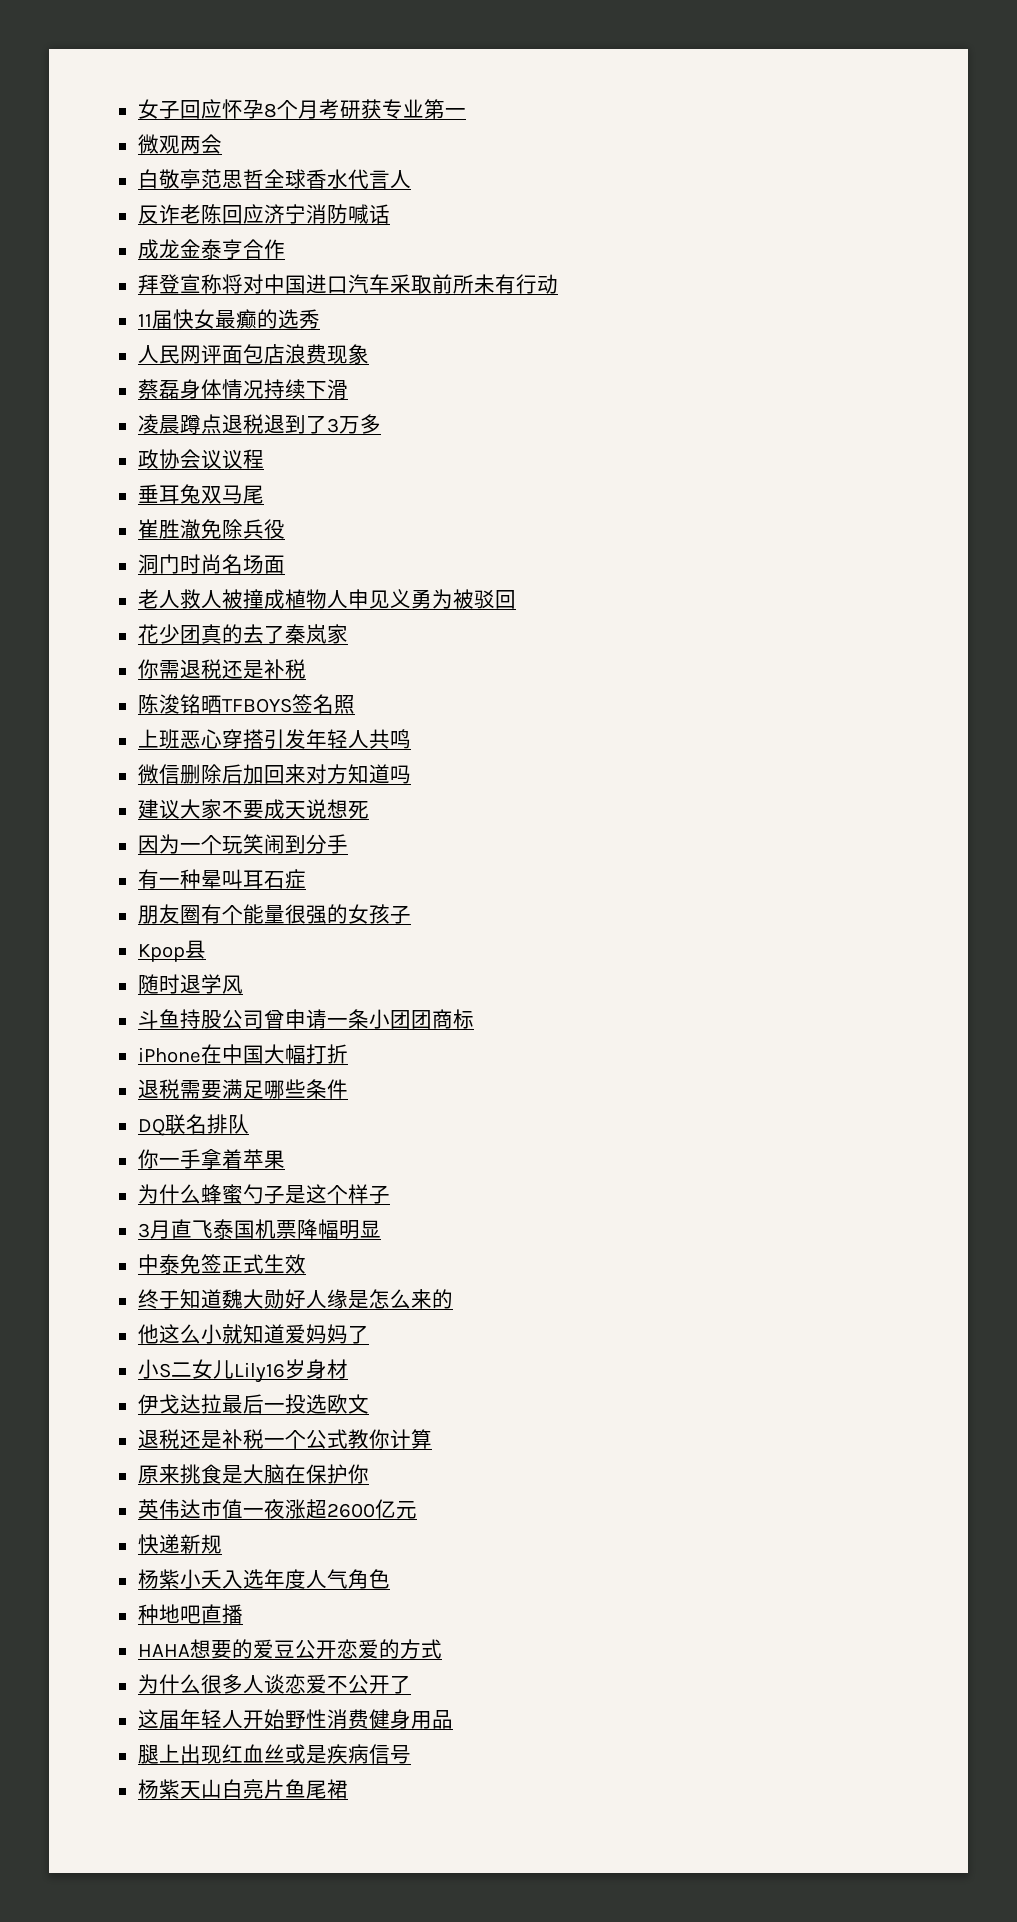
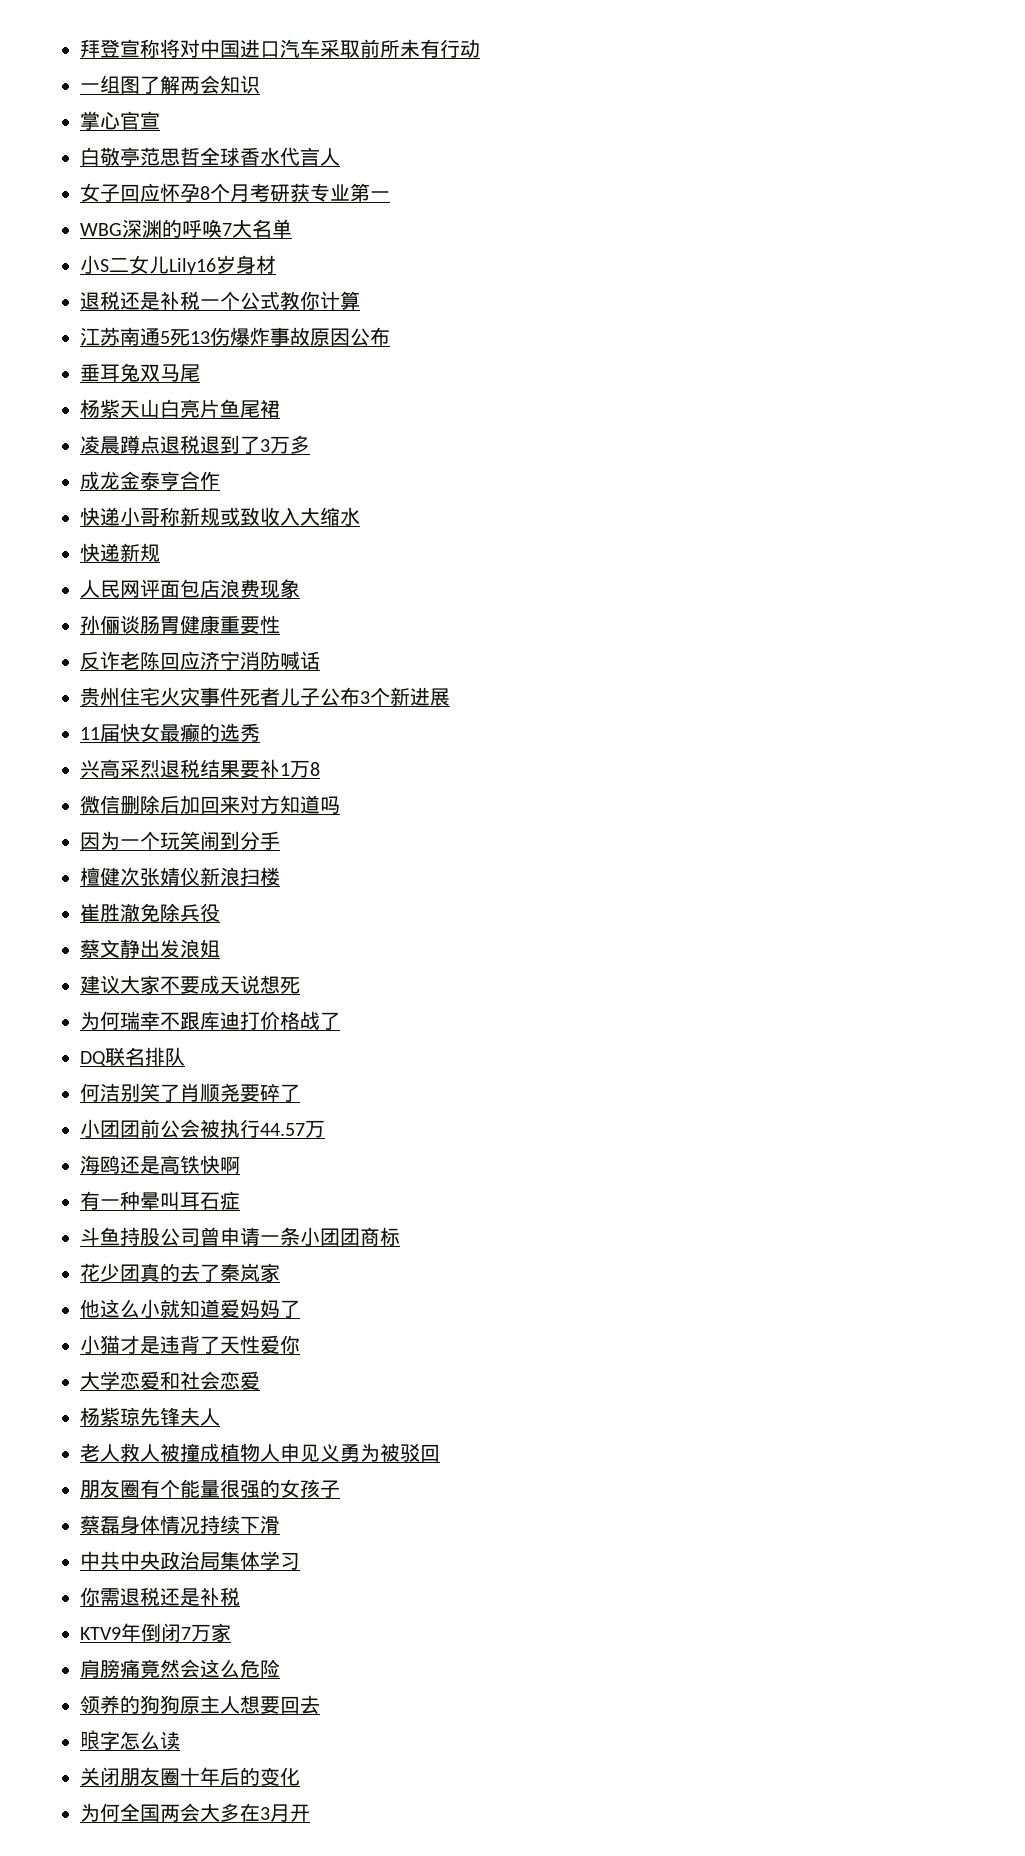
[137,99,466,119] [137,134,222,154] [137,169,411,189] [137,204,390,224] [137,239,285,260] 女子回应怀孕8个月考研获专业第一 // 微观两会 // 白敬亭范思哲全球香水代言人 // 反诈老陈回应济宁消防喊话 // 成龙金泰亨合作 // -> (80, 48) none
[137,309,320,329] [137,344,369,364] [137,379,348,399] 11届快女最癫的选秀 // 人民网评面包店浪费现象 // 蔡磊身体情况持续下滑 -> [80,75,260,94] [80,111,160,130] [80,147,340,166] [80,183,390,202] [80,219,292,238] [80,255,276,275] [80,291,360,310] [80,327,390,346] [80,363,200,382] [80,399,280,418] 一组图了解两会知识 // 掌心官宣 // 白敬亭范思哲全球香水代言人 // 女子回应怀孕8个月考研获专业第一 // WBG深渊的呼唤7大名单 // 小S二女儿Lily16岁身材 // 退税还是补税一个公式教你计算 // 江苏南通5死13伤爆炸事故原因公布 // 垂耳兔双马尾 // 杨紫天山白亮片鱼尾裙
[137,449,264,469] [137,484,264,504] [137,519,285,539] [137,554,285,574] 政协会议议程 // 垂耳兔双马尾 // 崔胜澈免除兵役 // 洞门时尚名场面 -> [80,471,220,490] [80,507,360,526] [80,543,160,562] [80,579,300,599] [80,615,280,634] [80,651,320,670] [80,687,450,707] [80,723,260,743] [80,759,320,778] [80,795,340,815] [80,831,280,850] [80,867,280,886] [80,903,220,922] [80,939,220,958] [80,975,300,994] [80,1011,340,1030] [80,1047,185,1067] [80,1083,300,1102] [80,1119,325,1138] [80,1155,240,1174] [80,1191,240,1210] [80,1227,400,1246] [80,1263,280,1282] [80,1299,300,1318] [80,1335,300,1354] [80,1371,260,1390] [80,1407,220,1426] 成龙金泰亨合作 // 快递小哥称新规或致收入大缩水 // 快递新规 // 人民网评面包店浪费现象 // 孙俪谈肠胃健康重要性 // 反诈老陈回应济宁消防喊话 // 贵州住宅火灾事件死者儿子公布3个新进展 // 11届快女最癫的选秀 // 兴高采烈退税结果要补1万8 // 微信删除后加回来对方知道吗 // 因为一个玩笑闹到分手 // 檀健次张婧仪新浪扫楼 // 崔胜澈免除兵役 // 蔡文静出发浪姐 // 建议大家不要成天说想死 // 为何瑞幸不跟库迪打价格战了 // DQ联名排队 // 何洁别笑了肖顺尧要碎了 // 小团团前公会被执行44.57万 // 海鸥还是高铁快啊 // 有一种晕叫耳石症 // 斗鱼持股公司曾申请一条小团团商标 // 花少团真的去了秦岚家 // 他这么小就知道爱妈妈了 // 小猫才是违背了天性爱你 // 大学恋爱和社会恋爱 // 杨紫琼先锋夫人
[137,624,348,644] [137,659,306,679] [137,694,355,714] [137,729,411,749] [137,764,411,784] [137,799,369,819] [137,834,348,854] [137,869,306,889] // 花少团真的去了秦岚家 // 你需退税还是补税 // 陈浚铭晒TFBOYS签名照 // 上班恶心穿搭引发年轻人共鸣 // 微信删除后加回来对方知道吗 // 建议大家不要成天说想死 // 因为一个玩笑闹到分手 // 有一种晕叫耳石症 -> (440, 1453) none
[137,940,206,962] [137,974,243,994] [137,1009,474,1029] [137,1044,348,1064] [137,1079,348,1099] [137,1114,249,1136] [137,1149,285,1170] [137,1184,390,1204] [137,1219,381,1239] [137,1254,306,1274] [137,1289,453,1309] [137,1324,369,1344] [137,1359,348,1383] [137,1394,369,1414] [137,1429,432,1449] [137,1464,369,1484] [137,1499,417,1519] [137,1534,222,1554] [137,1569,390,1589] [137,1604,243,1624] [137,1639,442,1659] [137,1674,411,1694] [137,1709,453,1729] [137,1744,411,1764] [137,1779,348,1799] Kpop县 // 随时退学风 // 斗鱼持股公司曾申请一条小团团商标 // iPhone在中国大幅打折 // 退税需要满足哪些条件 // DQ联名排队 // 你一手拿着苹果 // 为什么蜂蜜勺子是这个样子 // 3月直飞泰国机票降幅明显 // 中泰免签正式生效 // 终于知道魏大勋好人缘是怎么来的 // 他这么小就知道爱妈妈了 // 小S二女儿Lily16岁身材 // 伊戈达拉最后一投选欧文 // 退税还是补税一个公式教你计算 // 原来挑食是大脑在保护你 // 英伟达市值一夜涨超2600亿元 // 快递新规 // 杨紫小夭入选年度人气角色 // 种地吧直播 // HAHA想要的爱豆公开恋爱的方式 // 为什么很多人谈恋爱不公开了 // 这届年轻人开始野性消费健身用品 // 腿上出现红血丝或是疾病信号 // 杨紫天山白亮片鱼尾裙 -> [80,1515,280,1534] [80,1551,300,1570] [80,1587,240,1606] [80,1623,231,1642] [80,1659,280,1678] [80,1695,320,1714] [80,1730,180,1750] [80,1767,300,1786] [80,1803,310,1822] 蔡磊身体情况持续下滑 // 中共中央政治局集体学习 // 你需退税还是补税 // KTV9年倒闭7万家 // 肩膀痛竟然会这么危险 // 领养的狗狗原主人想要回去 // 㫰字怎么读 // 关闭朋友圈十年后的变化 // 为何全国两会大多在3月开

